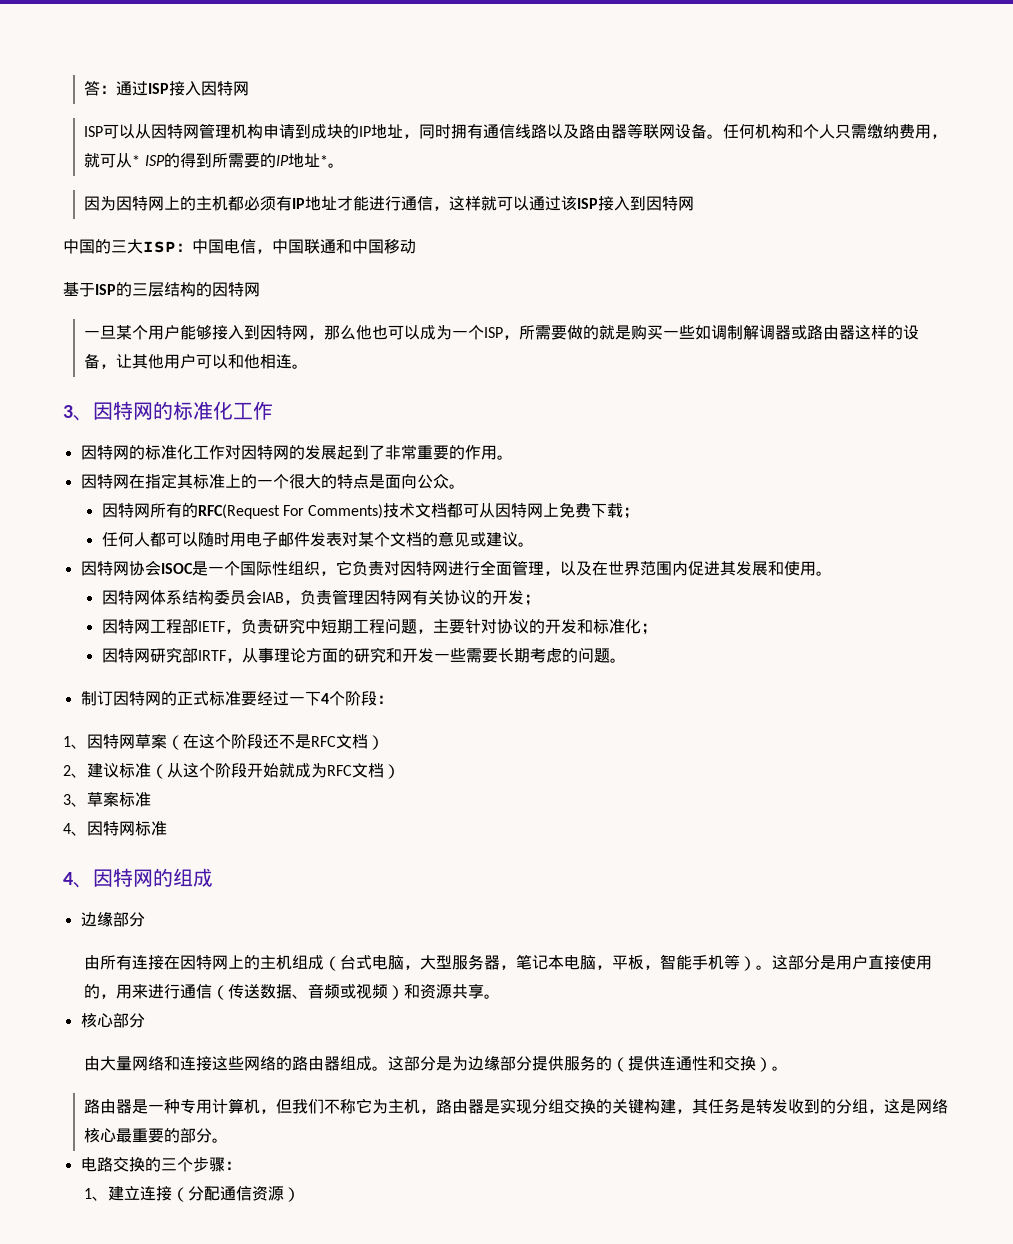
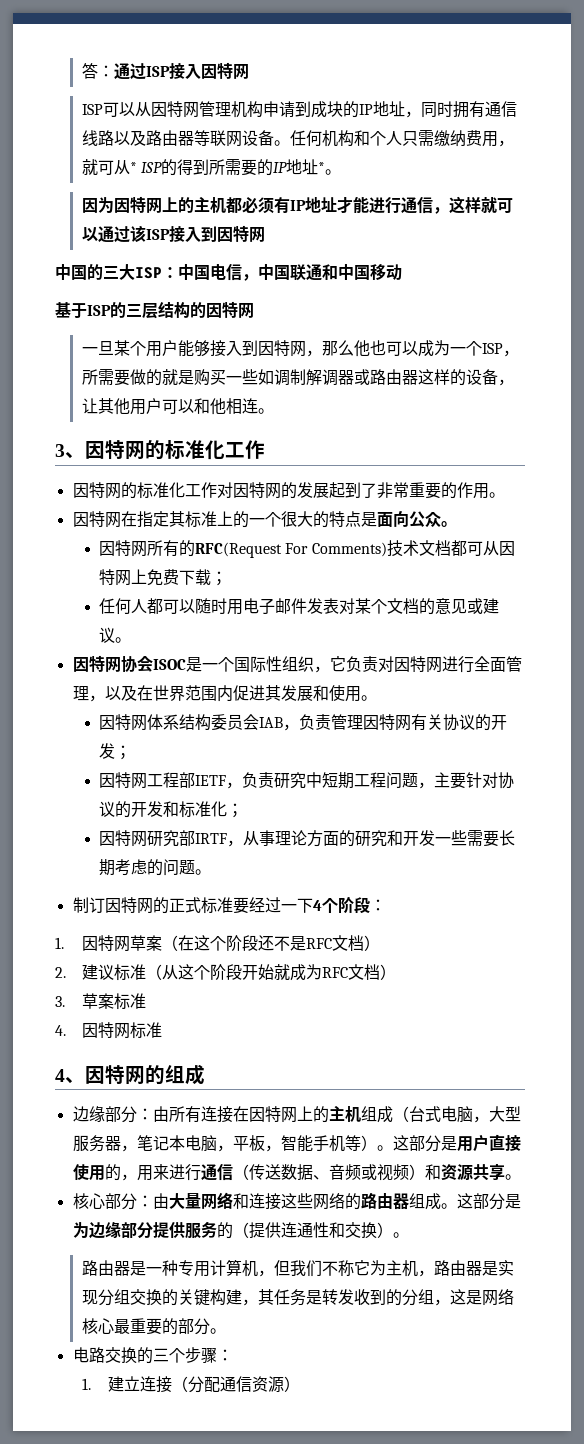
[63,736,87,749] 1、 -> [55,937,64,949] 1.
[63,765,87,778] 2、 -> [55,967,66,978] 2.
[63,794,87,807] 3、 -> [55,996,65,1007] 3.
[63,823,87,836] 4、 -> [55,1025,66,1036] 4.
(145, 919) // -> [136,1108,153,1120] ：
(145, 1020) // -> [136,1195,153,1207] ：
[84,1188,109,1201] 1、 -> [81,1378,91,1390] 1.

